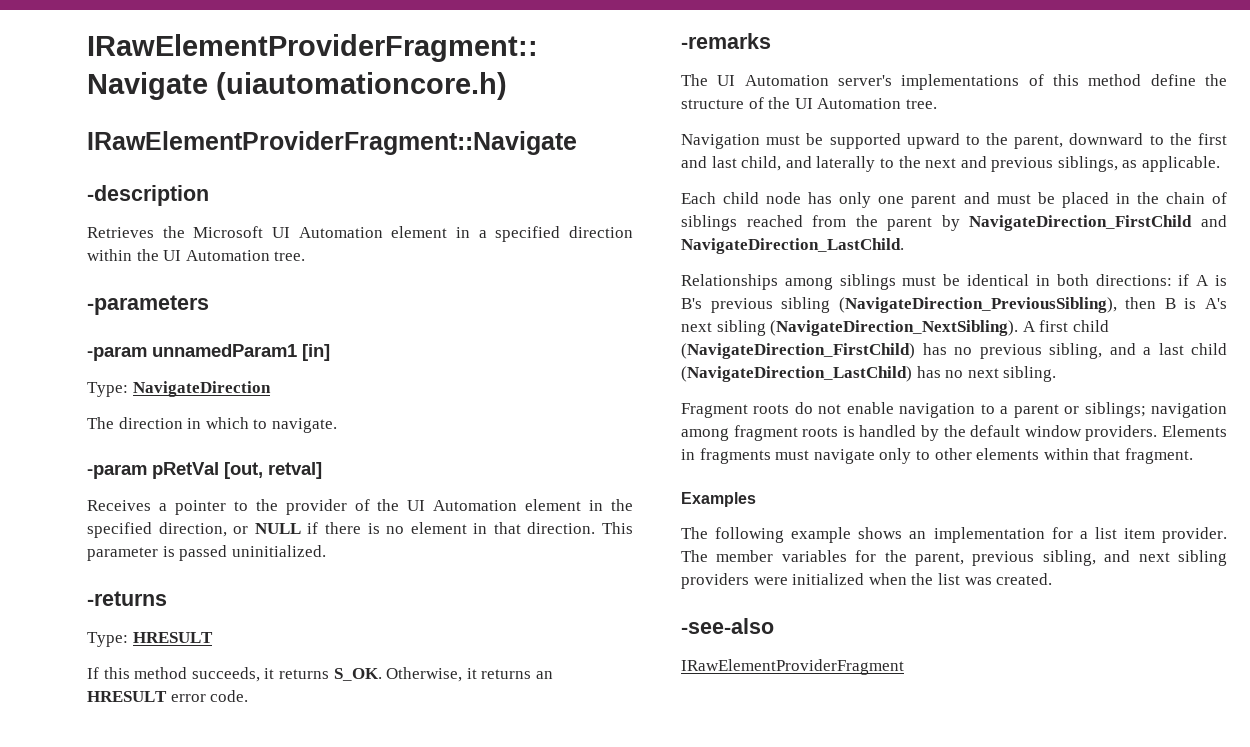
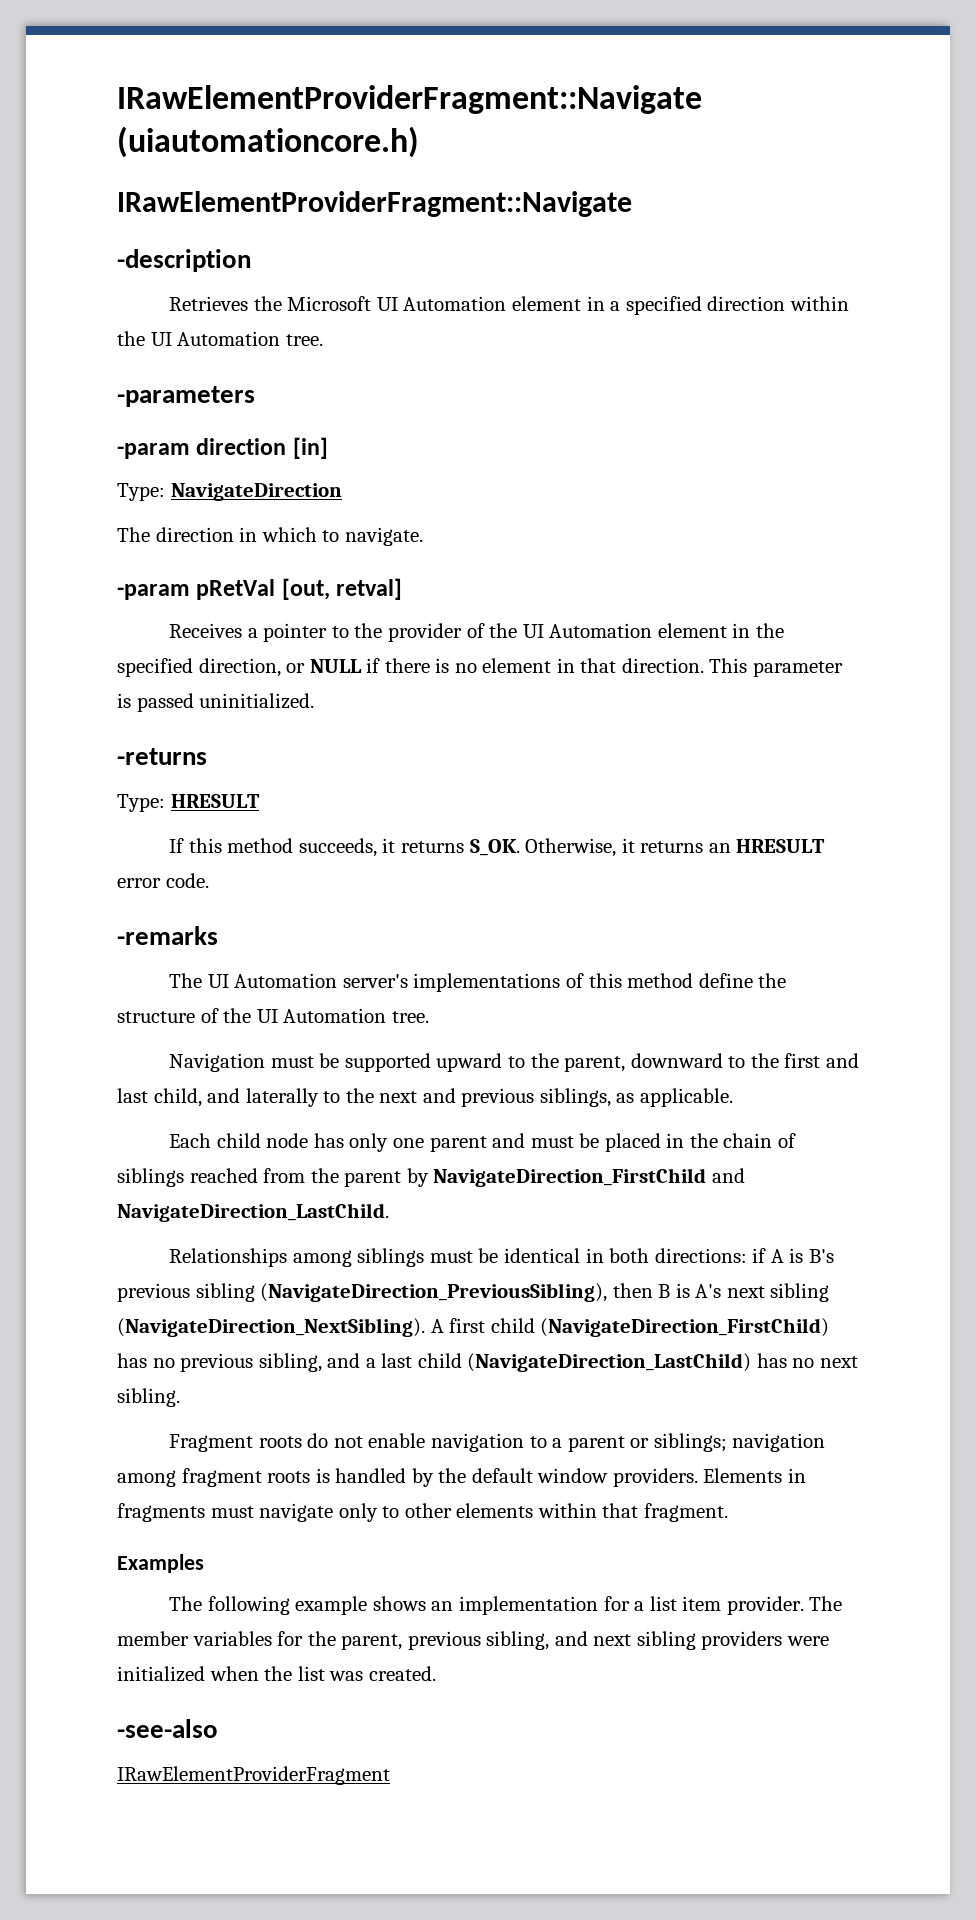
[152,344,297,357] unnamedParam1 -> [196,438,287,455] direction

